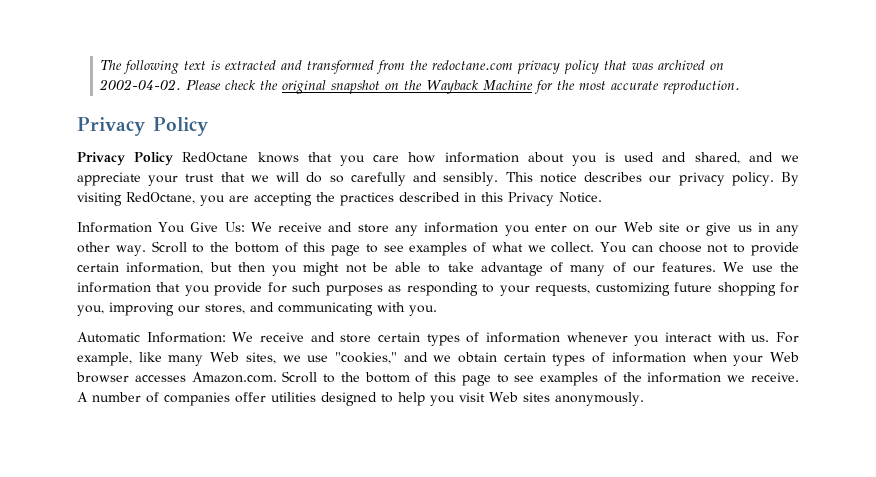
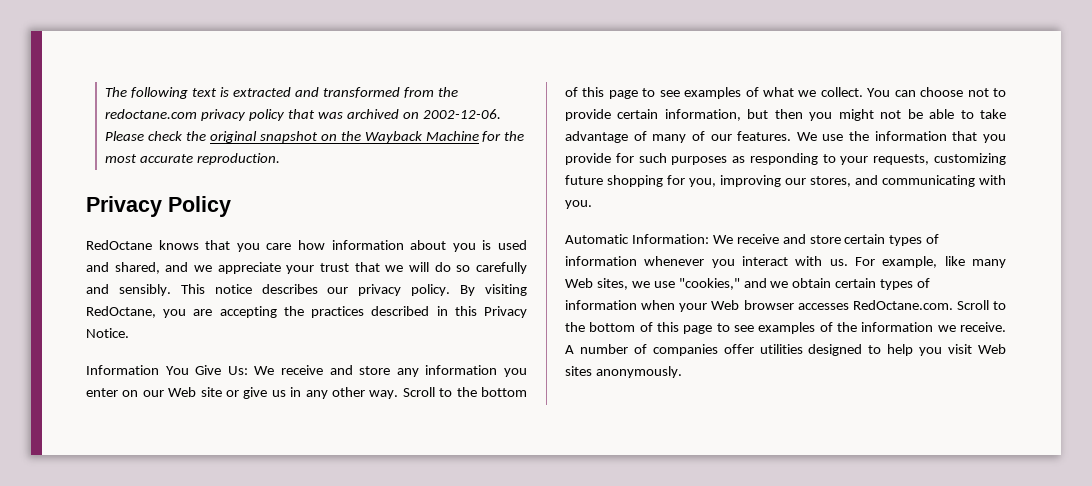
[99,79,182,90] 2002-04-02. -> [422,109,501,119] 2002-12-06.
[77,152,174,166] Privacy Policy -> (231, 206) none
[191,372,277,383] Amazon.com. -> [852,300,953,310] RedOctane.com.

